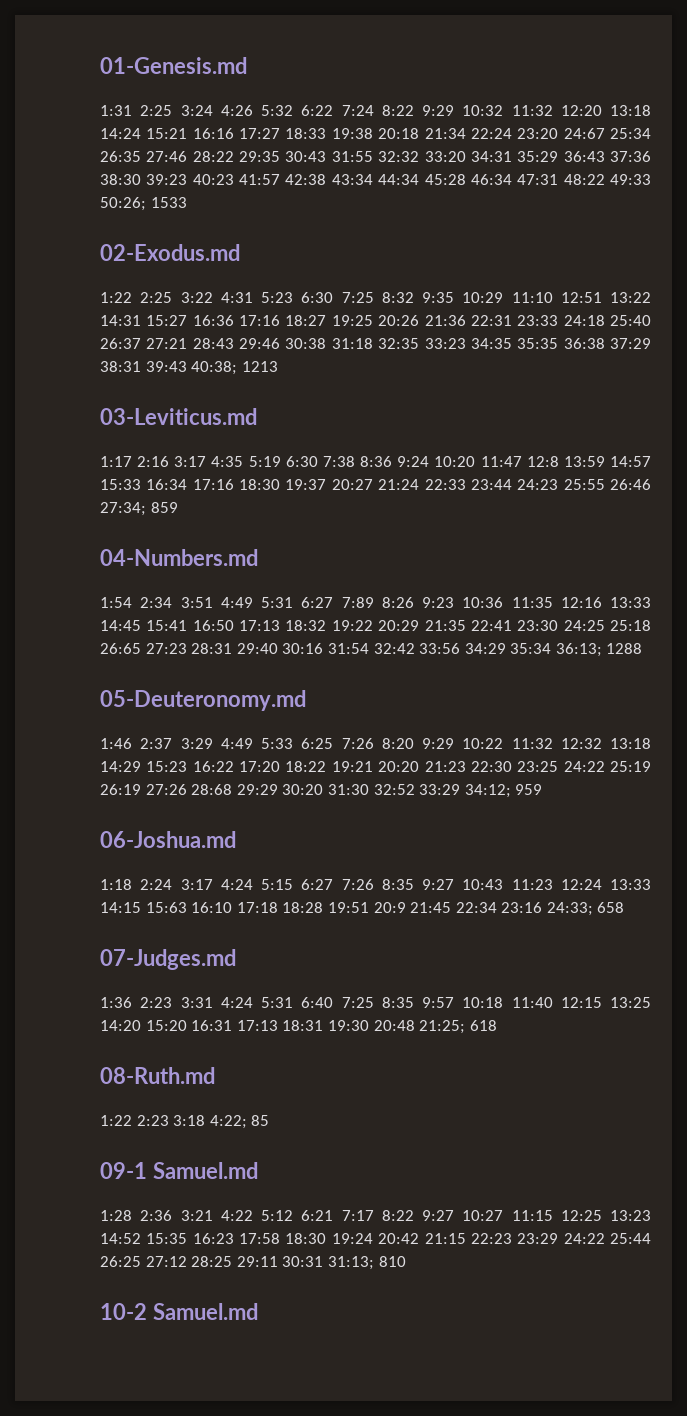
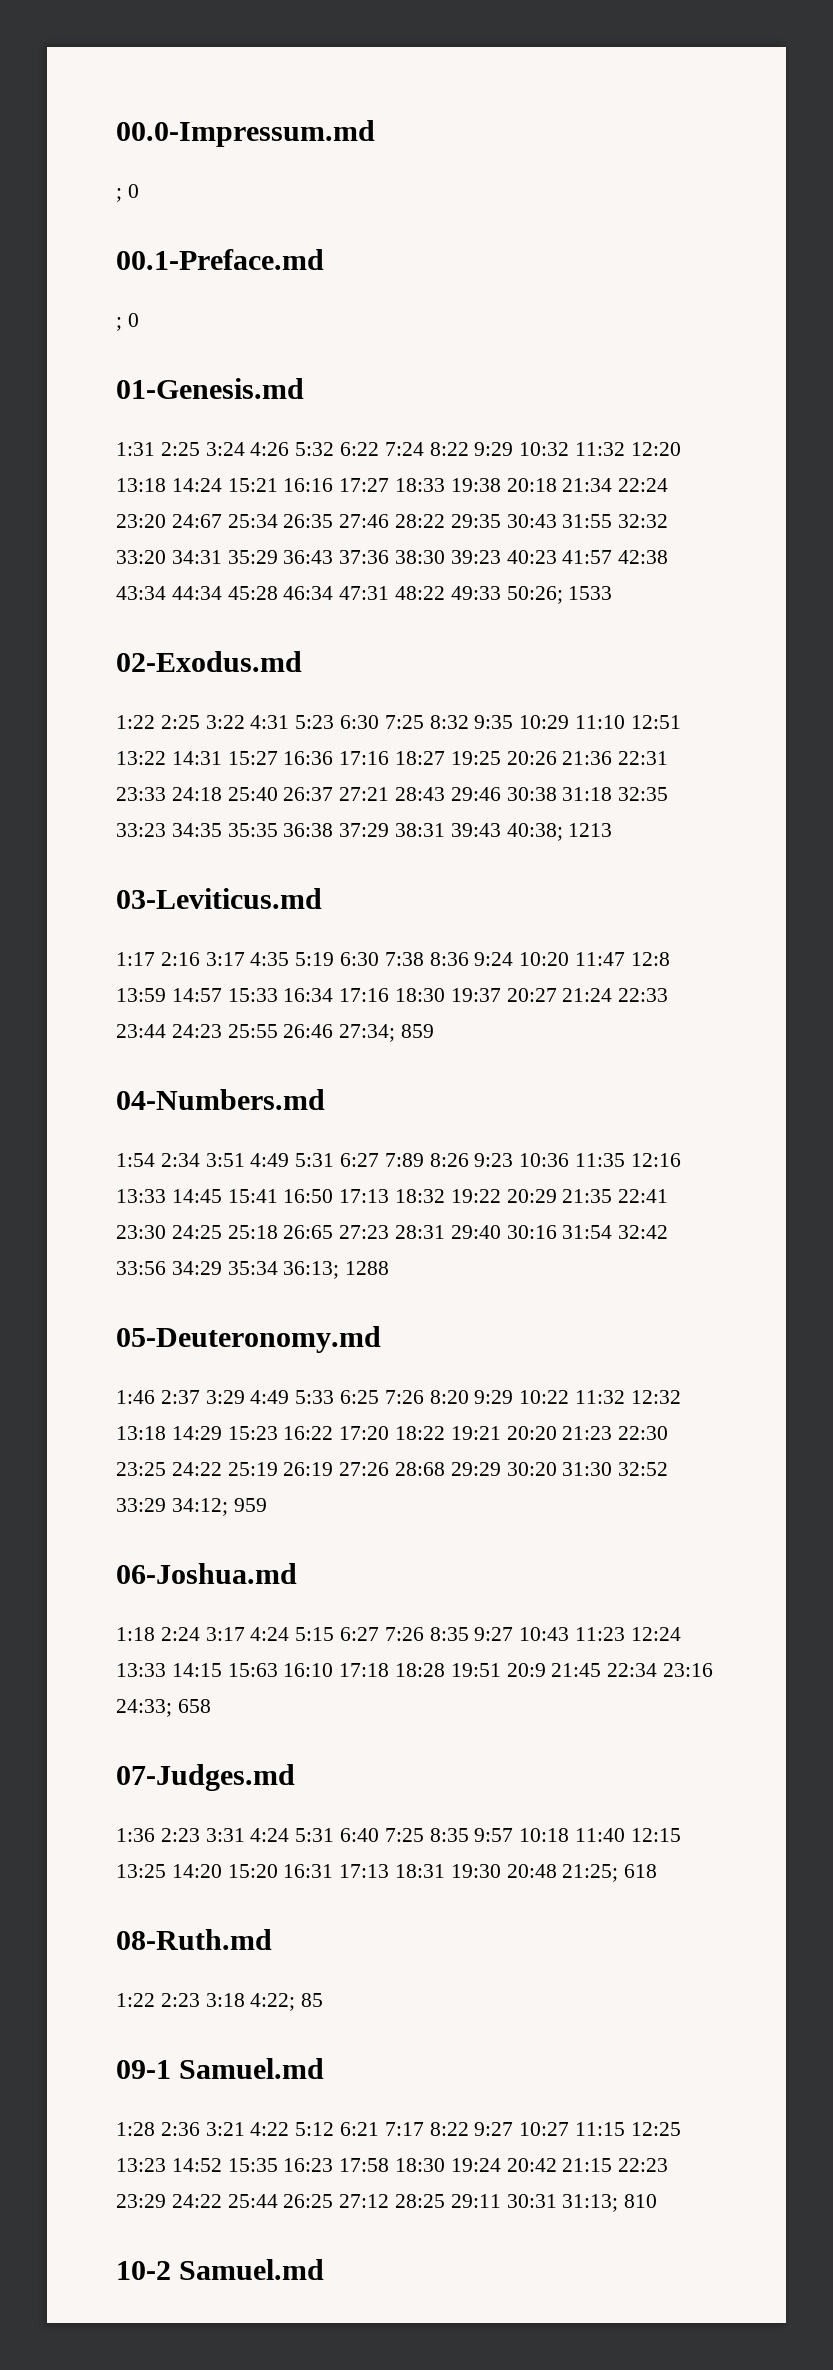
(100, 65) none -> [116,120,375,147] [116,184,139,202] [116,249,324,270] [116,313,139,331] 00.0-Impressum.md // ; 0 // 00.1-Preface.md // ; 0 //

